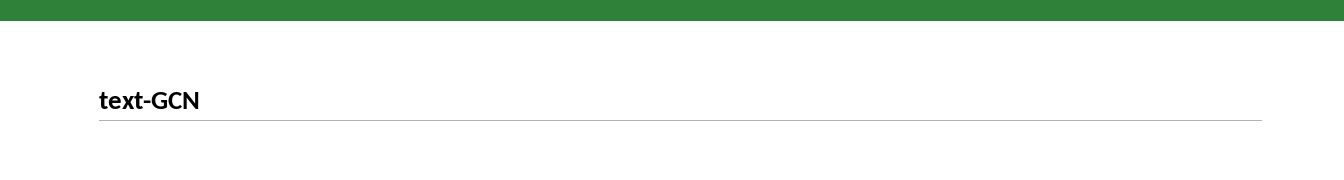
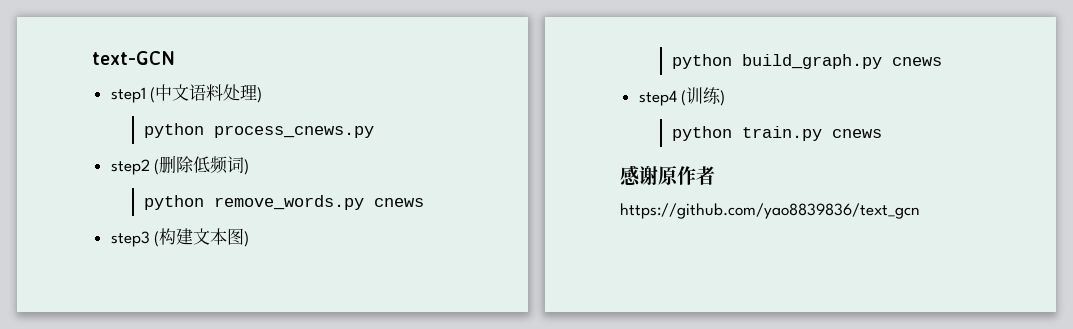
(200, 100) none -> [110,84,263,103] [143,123,374,138] [110,155,250,175] [143,195,424,210] [110,228,250,247] [671,54,942,69] [638,87,726,106] [671,126,882,141] [620,165,715,186] [620,203,920,219] // step1 (中文语料处理) // python process_cnews.py // step2 (删除低频词) // python remove_words.py cnews // step3 (构建文本图) // python build_graph.py cnews // step4 (训练) // python train.py cnews // 感谢原作者 // https://github.com/yao8839836/text_gcn

